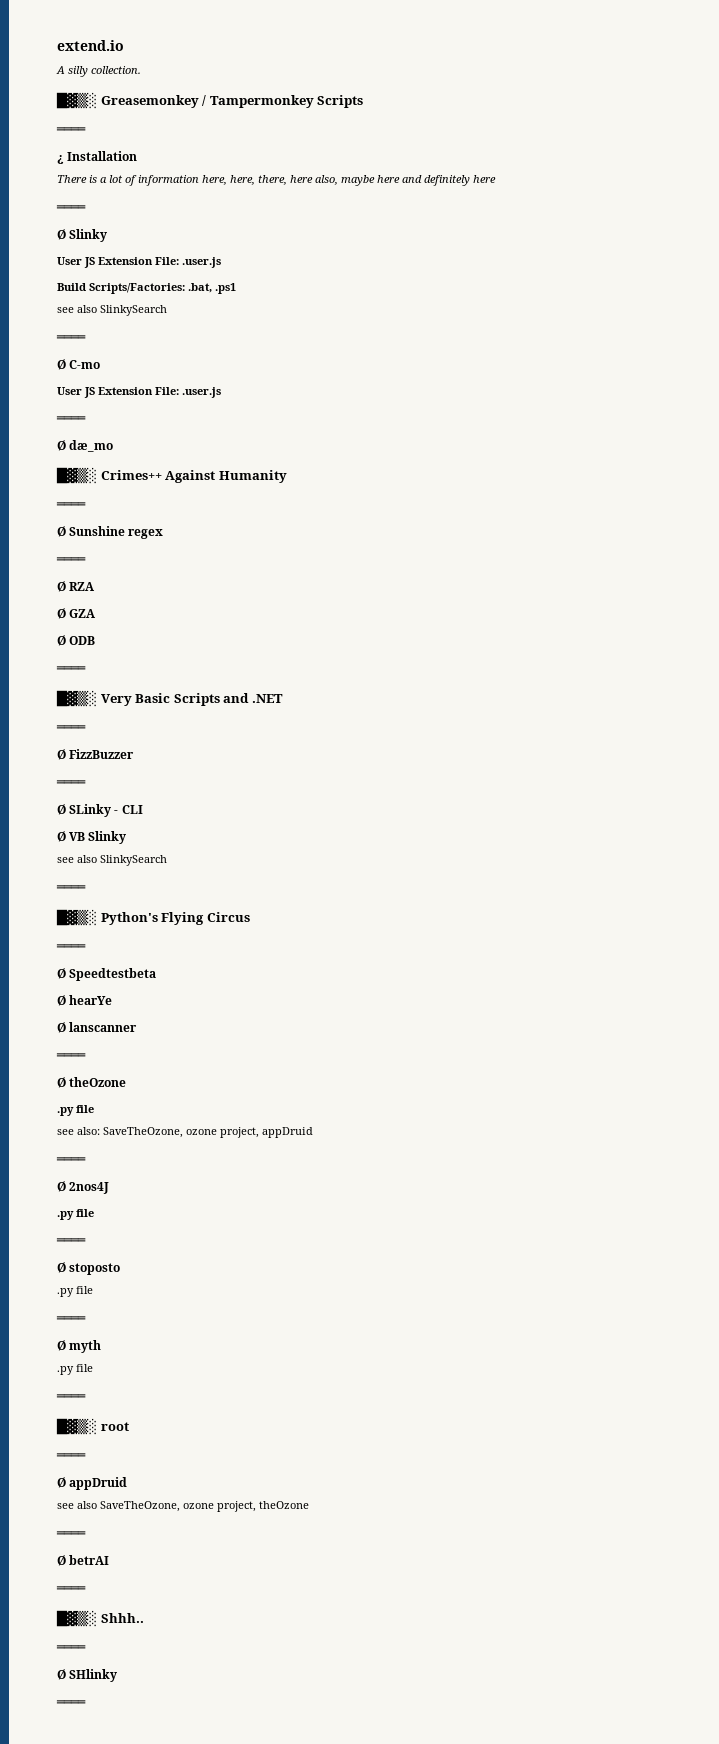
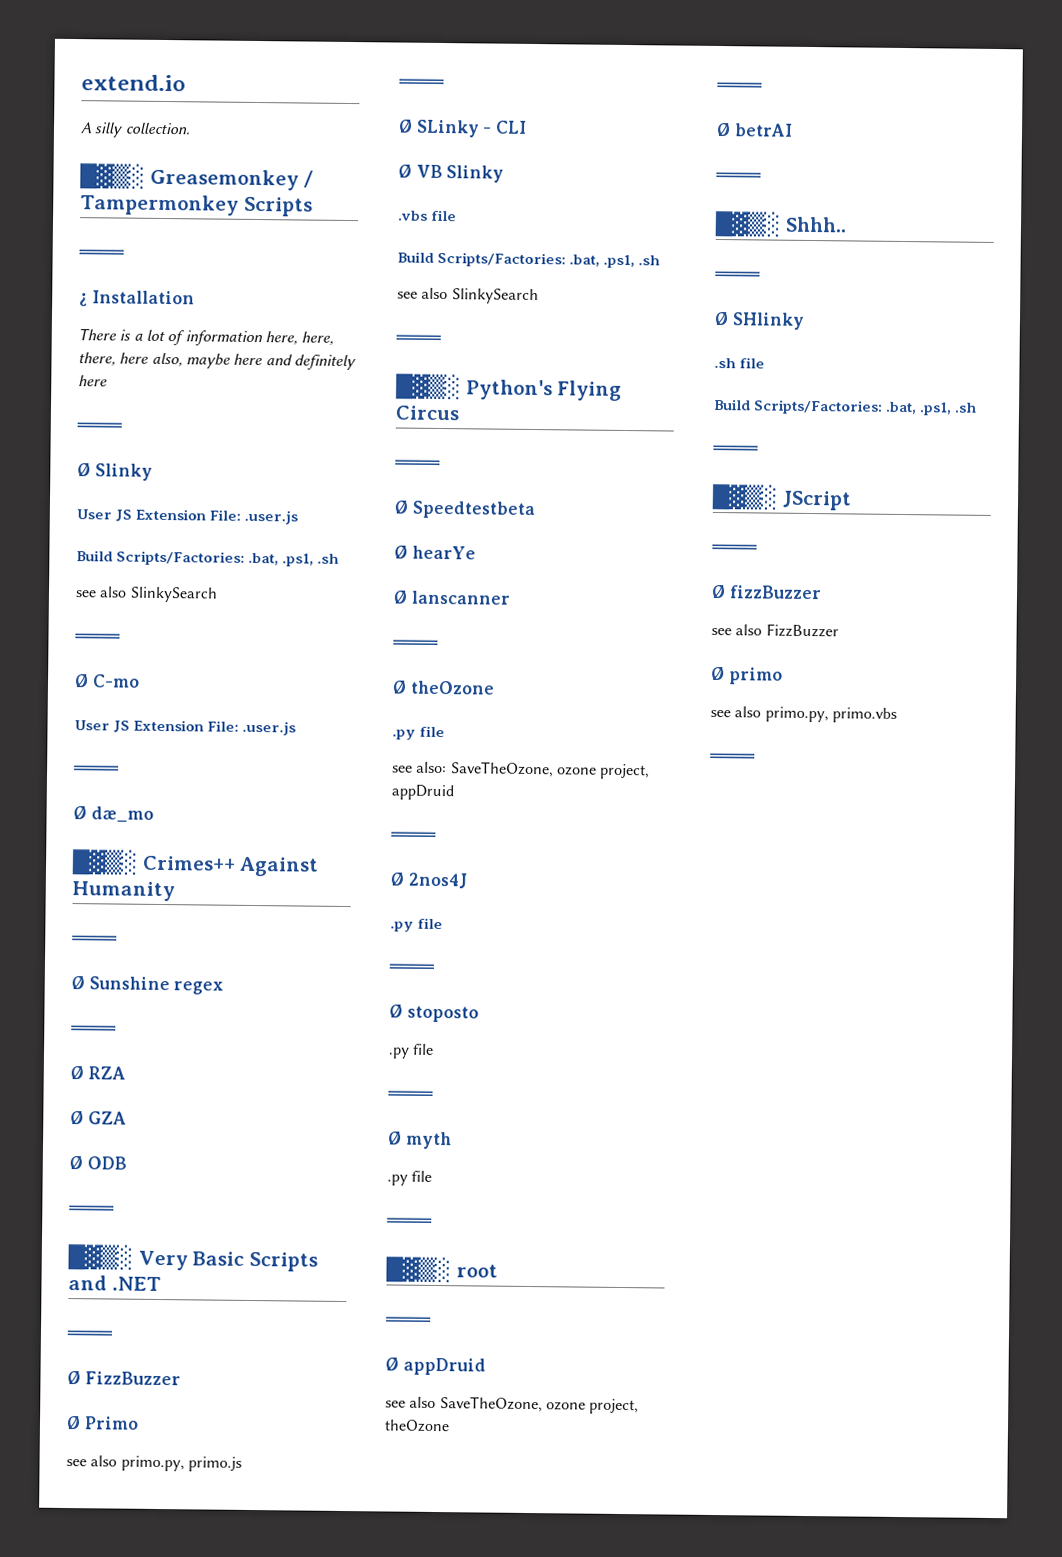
[215,283,236,294] .ps1 -> [282,553,340,567] .ps1, .sh
(135, 754) none -> [66,1416,139,1430] [66,1455,242,1472] // Ø Primo // see also primo.py, primo.js
(127, 837) none -> [398,209,458,222] [397,251,661,269] // .vbs file // Build Scripts/Factories: .bat, .ps1, .sh
(118, 1675) none -> [714,357,766,369] [713,398,978,416] [712,444,759,455] [711,483,852,511] [711,543,758,554] [711,584,822,600] [711,623,839,638] [711,666,783,685] [710,706,897,723] // .sh file // Build Scripts/Factories: .bat, .ps1, .sh // ════ // █▓▒░ JScript // ════ // Ø fizzBuzzer // see also FizzBuzzer // Ø primo // see also primo.py, primo.vbs

